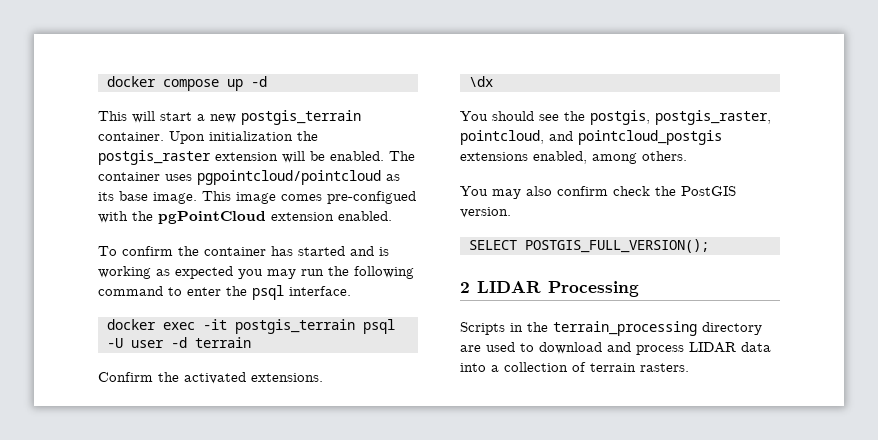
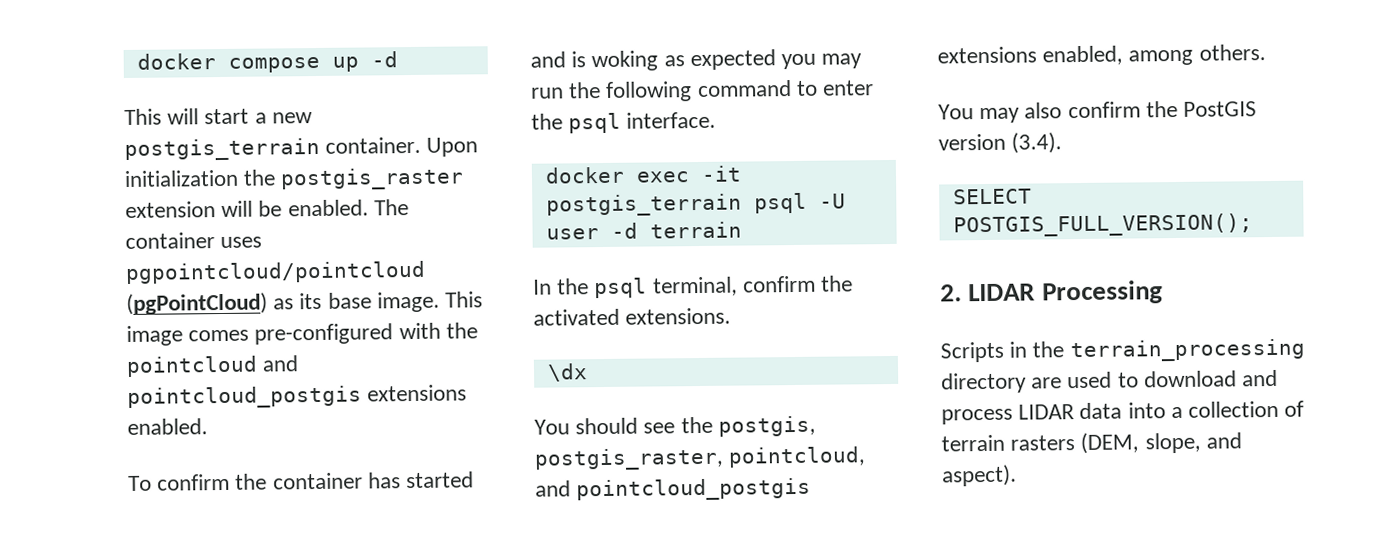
(381, 177) none -> [126,292,268,315] (pgPointCloud)
[327,191,416,204] pre-configued -> [254,323,394,345] pre-configured
[158,211,334,224] pgPointCloud extension -> [126,355,300,377] [127,384,468,409] pointcloud and pointcloud_postgis extensions
[98,266,151,279] working -> [591,50,659,72] woking
[98,372,153,382] Confirm -> [533,275,816,299] In the psql terminal, confirm
[613,186,650,196] check -> (1141, 110) none
[460,207,511,218] version. -> [938,132,1063,154] version (3.4).
[460,282,470,293] 2 -> [940,284,962,302] 2.
[640,363,689,372] rasters. -> [1010,432,1242,455] [942,464,1017,487] rasters (DEM, slope, and aspect).

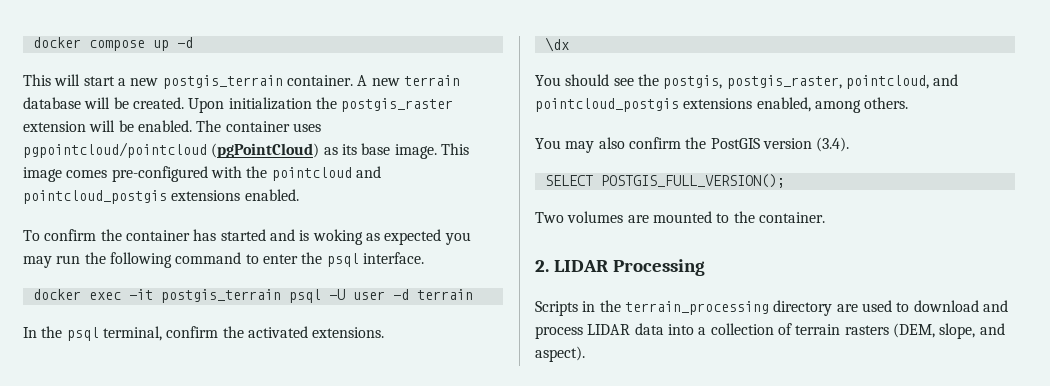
(422, 145) none -> [357,75,460,86] [23,97,184,109] A new terrain database will be created.
(1253, 225) none -> [535,211,825,223] // Two volumes are mounted to the container.

